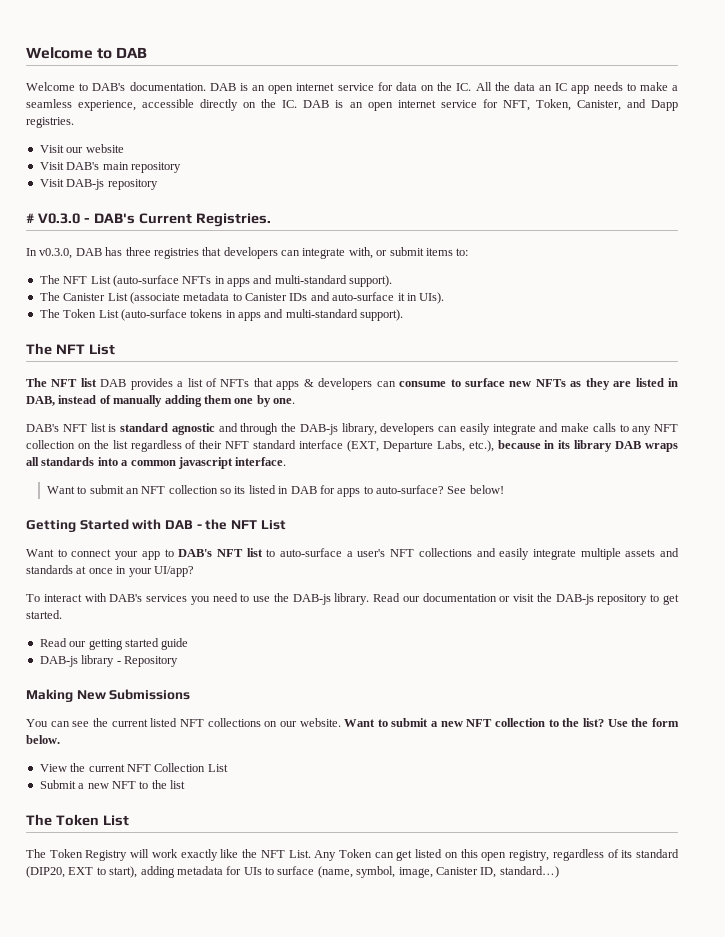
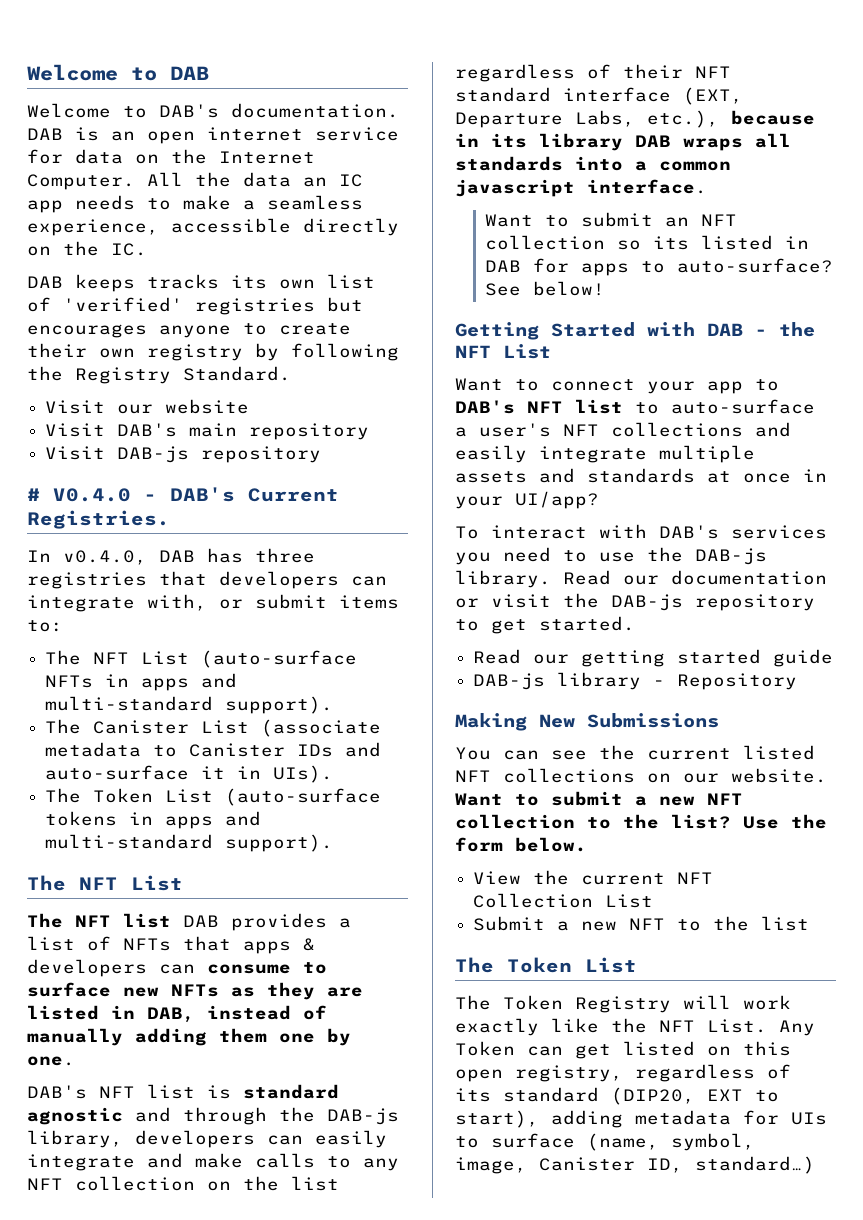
[456,83,472,91] IC. -> [219,151,315,164] [27,174,135,190] Internet Computer.
[303,99,678,111] [26,117,74,128] DAB is an open internet service for NFT, Token, Canister, and Dapp registries. -> [27,274,375,292] [27,297,363,315] [27,323,351,338] [27,343,399,361] [27,366,291,384] // DAB keeps tracks its own list of 'verified' registries but encourages anyone to create their own registry by following the Registry Standard.
[37,213,80,224] V0.3.0 -> [53,488,131,502] V0.4.0
[39,248,73,259] v0.3.0, -> [63,550,147,565] v0.4.0,

